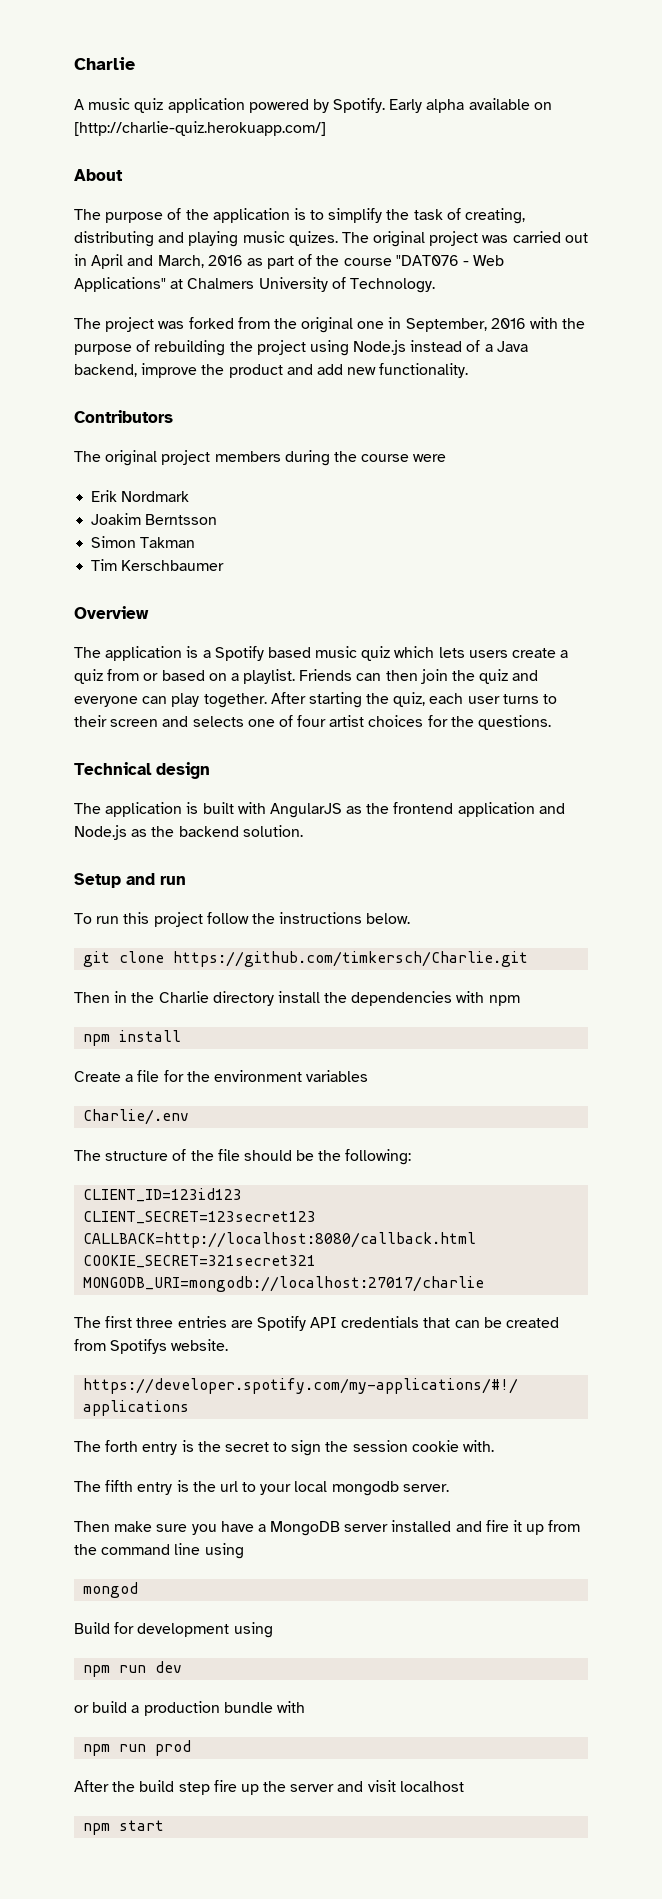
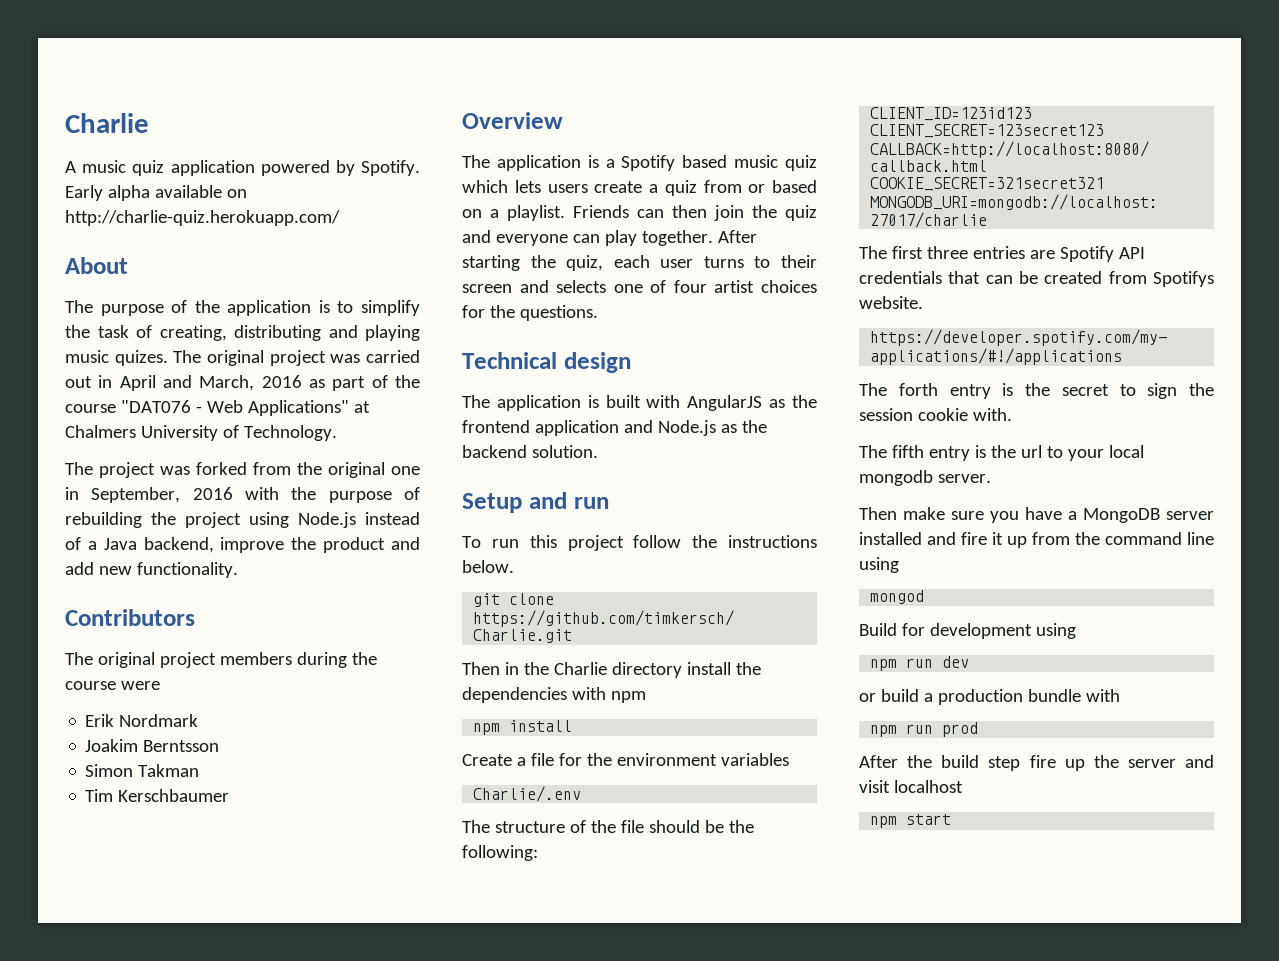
[74,121,326,136] [http://charlie-quiz.herokuapp.com/] -> [65,210,340,226] http://charlie-quiz.herokuapp.com/

